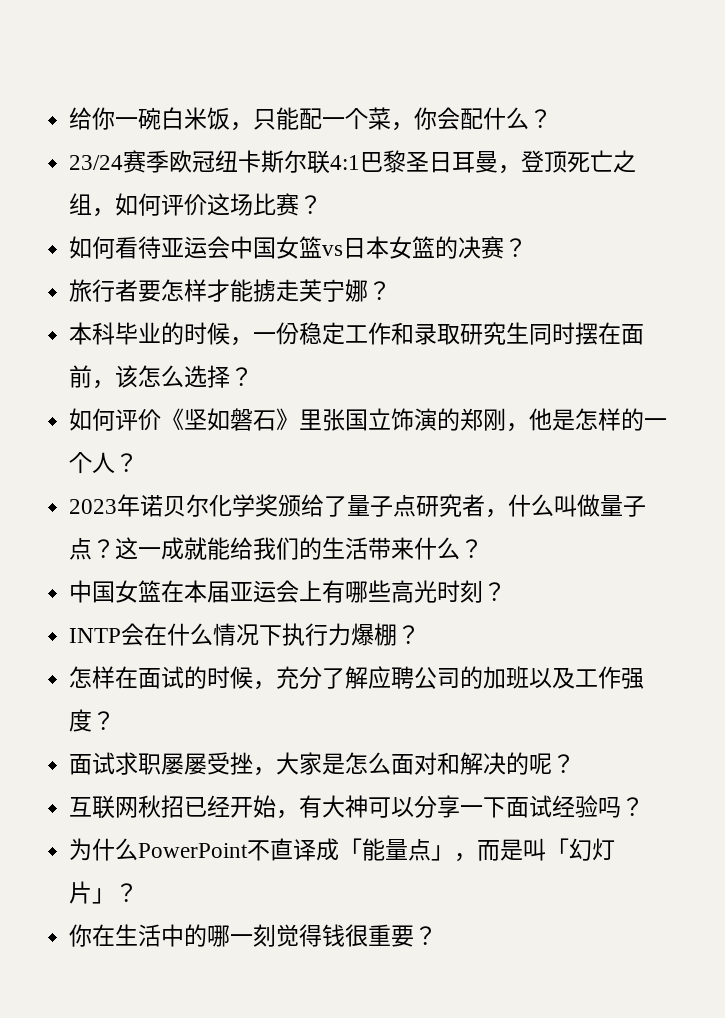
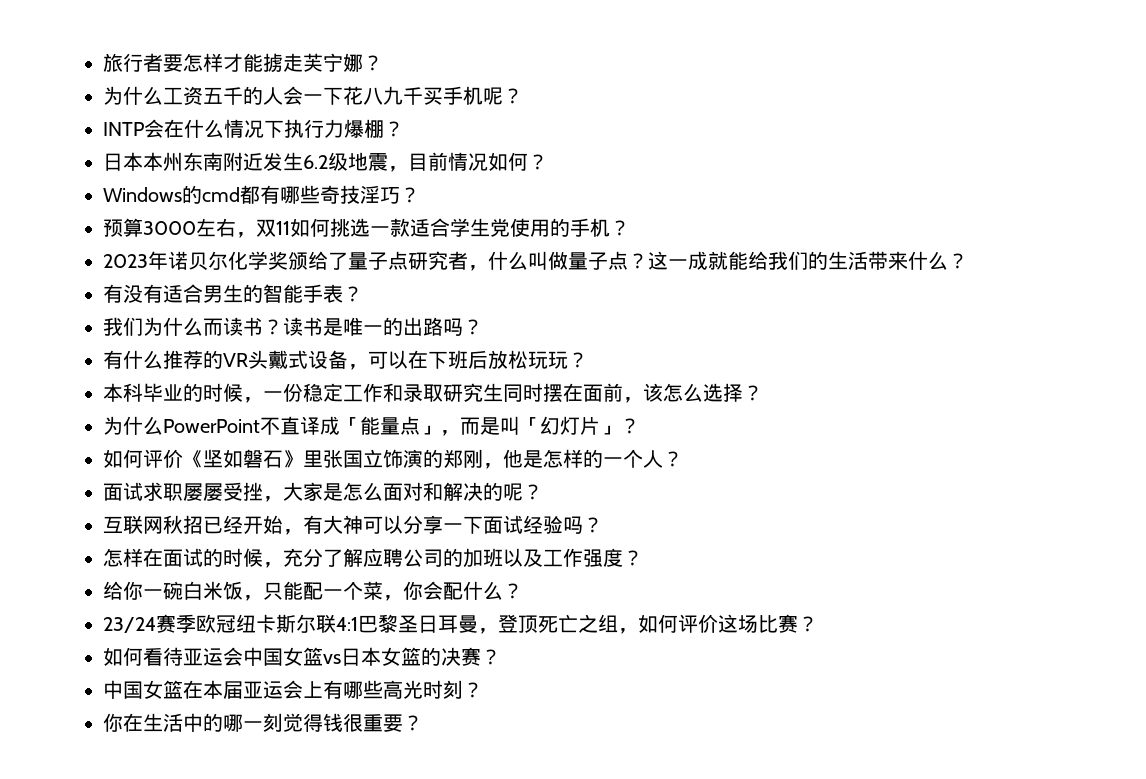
(69, 118) none -> [103,53,383,72] [103,86,523,106] [103,119,404,138] [103,152,548,172] [103,185,420,204] [103,218,630,238] [103,251,968,271] [103,284,363,303] [103,317,483,336] [103,350,588,370] [103,383,763,403] [103,416,640,436] [103,449,683,469] [103,482,543,502] [103,515,603,535] [103,548,643,568] 旅行者要怎样才能掳走芙宁娜？ // 为什么工资五千的人会一下花八九千买手机呢？ // INTP会在什么情况下执行力爆棚？ // 日本本州东南附近发生6.2级地震，目前情况如何？ // Windows的cmd都有哪些奇技淫巧？ // 预算3000左右，双11如何挑选一款适合学生党使用的手机？ // 2023年诺贝尔化学奖颁给了量子点研究者，什么叫做量子点？这一成就能给我们的生活带来什么？ // 有没有适合男生的智能手表？ // 我们为什么而读书？读书是唯一的出路吗？ // 有什么推荐的VR头戴式设备，可以在下班后放松玩玩？ // 本科毕业的时候，一份稳定工作和录取研究生同时摆在面前，该怎么选择？ // 为什么PowerPoint不直译成「能量点」，而是叫「幻灯片」？ // 如何评价《坚如磐石》里张国立饰演的郑刚，他是怎样的一个人？ // 面试求职屡屡受挫，大家是怎么面对和解决的呢？ // 互联网秋招已经开始，有大神可以分享一下面试经验吗？ // 怎样在面试的时候，充分了解应聘公司的加班以及工作强度？ //
[69,279,392,302] [69,322,645,346] [69,365,254,389] [69,408,668,432] [69,452,139,474] [69,494,647,518] [69,537,484,560] // 旅行者要怎样才能掳走芙宁娜？ // 本科毕业的时候，一份稳定工作和录取研究生同时摆在面前，该怎么选择？ // 如何评价《坚如磐石》里张国立饰演的郑刚，他是怎样的一个人？ // 2023年诺贝尔化学奖颁给了量子点研究者，什么叫做量子点？这一成就能给我们的生活带来什么？ -> (501, 657) none
[69,623,421,646] [69,666,645,690] [69,709,116,732] [69,752,576,776] [69,795,645,819] [69,838,616,862] [69,881,139,904] // INTP会在什么情况下执行力爆棚？ // 怎样在面试的时候，充分了解应聘公司的加班以及工作强度？ // 面试求职屡屡受挫，大家是怎么面对和解决的呢？ // 互联网秋招已经开始，有大神可以分享一下面试经验吗？ // 为什么PowerPoint不直译成「能量点」，而是叫「幻灯片」？ -> (483, 690) none

